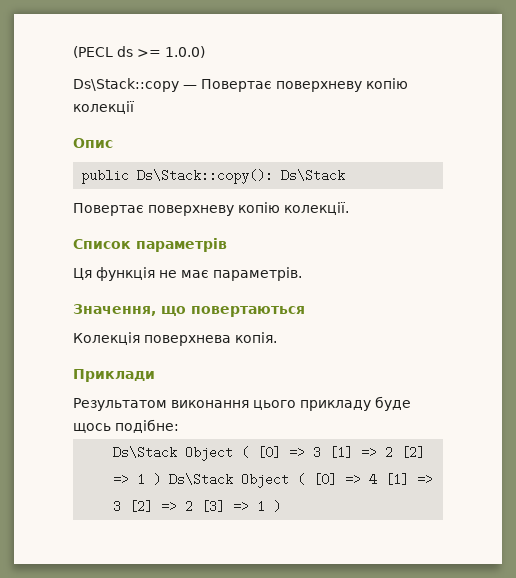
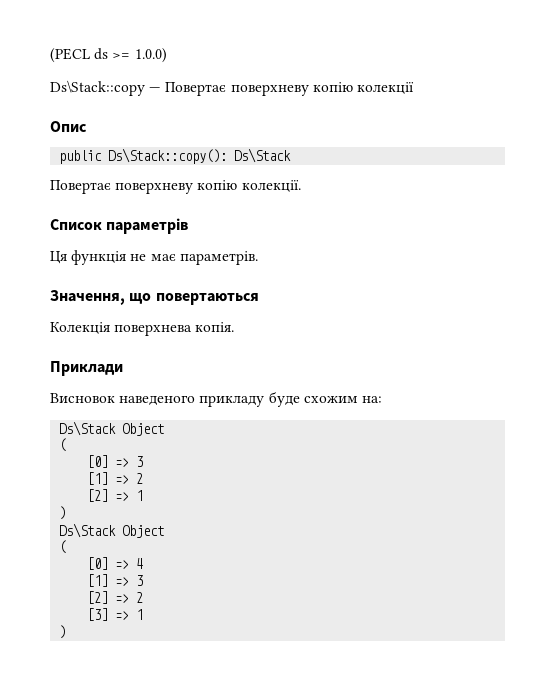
[73,396,411,411] [73,419,179,433] [113,446,250,461] Результатом виконання цього прикладу буде щось подібне: // Ds\Stack Object ( -> [50,391,382,407] [59,421,165,436] [59,438,67,452] Висновок наведеного прикладу буде схожим на: // Ds\Stack Object // ( //
(322, 452) none -> (144, 461) //
(394, 452) none -> (144, 478) //
[153,473,306,488] ) Ds\Stack Object ( -> [59,506,67,520] [59,523,165,538] [59,540,67,554] // ) // Ds\Stack Object // ( //
(378, 479) none -> (144, 563) //
(122, 506) none -> (144, 580) //
(194, 506) none -> (144, 597) //
(266, 506) none -> (144, 614) //

